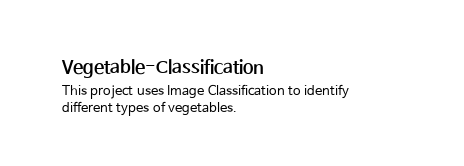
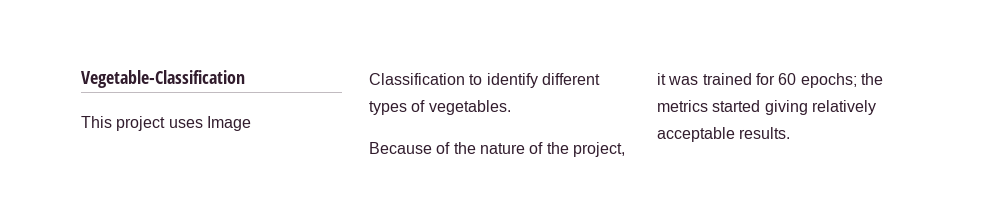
(238, 109) none -> [369,142,625,157] [657,73,883,88] [657,100,876,115] [657,127,791,142] // Because of the nature of the project, it was trained for 60 epochs; the metrics started giving relatively acceptable results.

